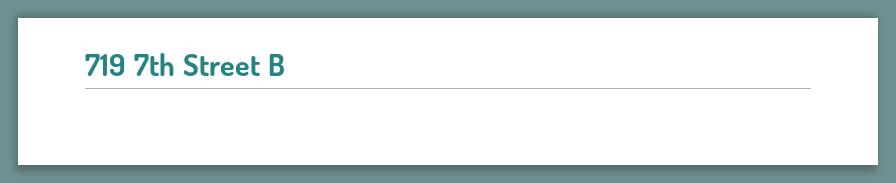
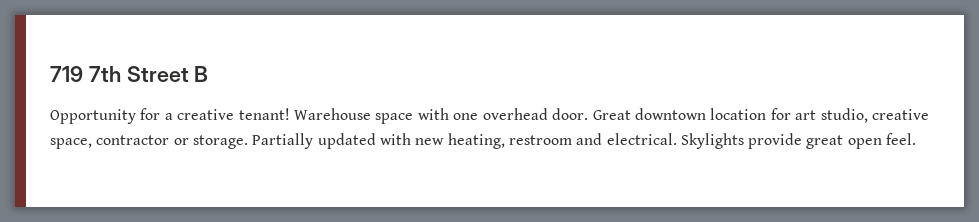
(286, 65) none -> [50,108,929,124] [50,133,917,149] // Opportunity for a creative tenant! Warehouse space with one overhead door. Great downtown location for art studio, creative space, contractor or storage. Partially updated with new heating, restroom and electrical. Skylights provide great open feel.

